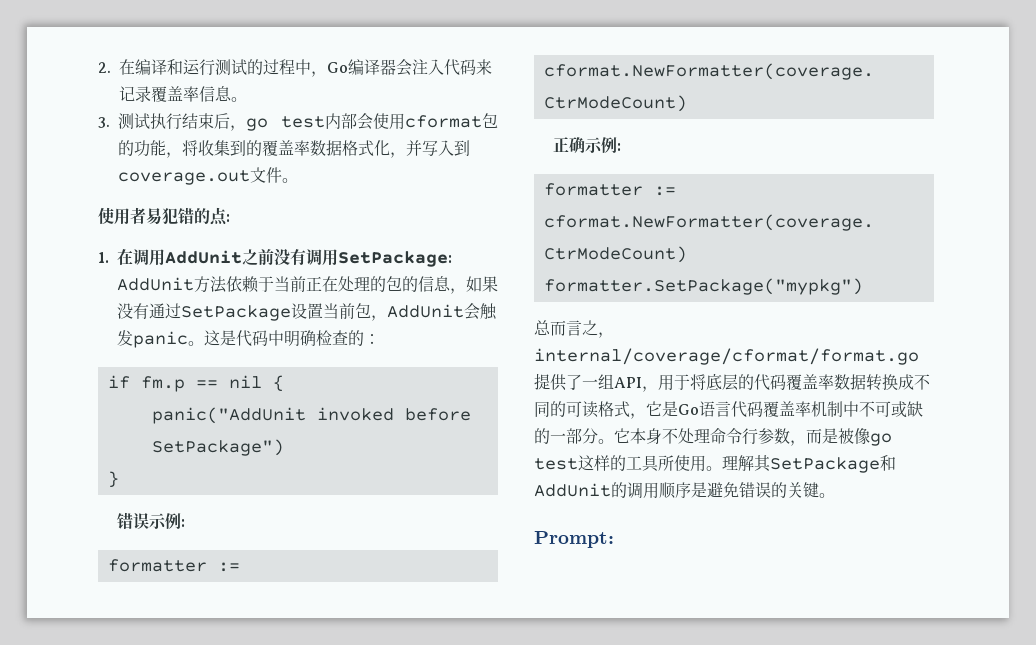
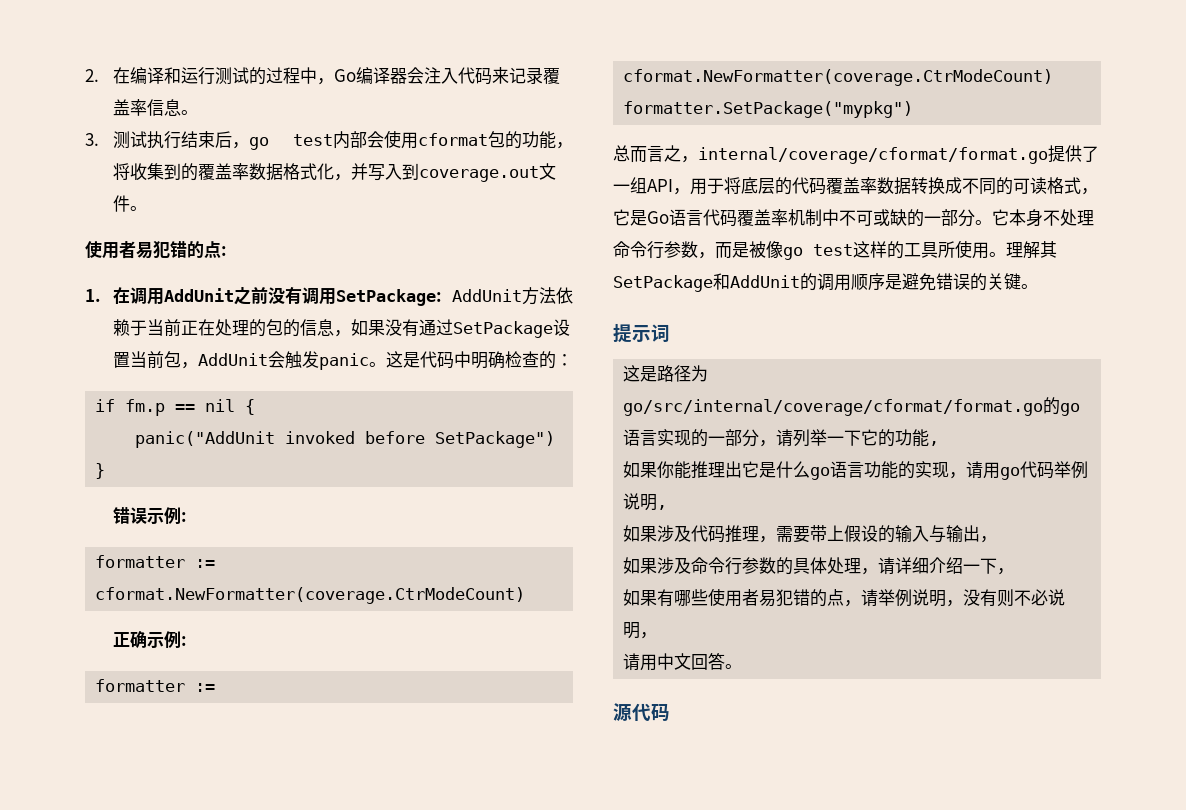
[534,531,614,548] Prompt: -> [613,323,670,343] [623,365,709,382] [623,397,1081,416] [623,429,940,447] [623,461,1089,480] [623,493,668,511] [623,525,998,543] [623,557,1015,575] [623,588,1066,607] [623,622,658,639] [623,652,743,671] [613,703,670,722] 提示词 // 这是路径为go/src/internal/coverage/cformat/format.go的go语言实现的一部分，请列举一下它的功能, // 如果你能推理出它是什么go语言功能的实现，请用go代码举例说明, // 如果涉及代码推理，需要带上假设的输入与输出， // 如果涉及命令行参数的具体处理，请详细介绍一下， // 如果有哪些使用者易犯错的点，请举例说明，没有则不必说明， // 请用中文回答。 // 源代码

